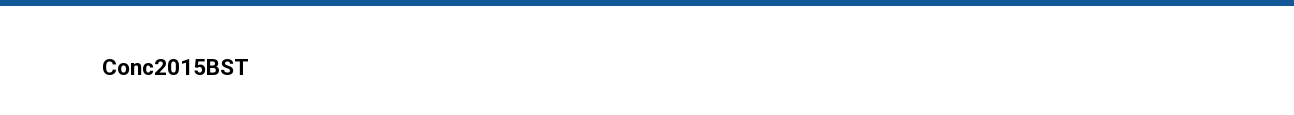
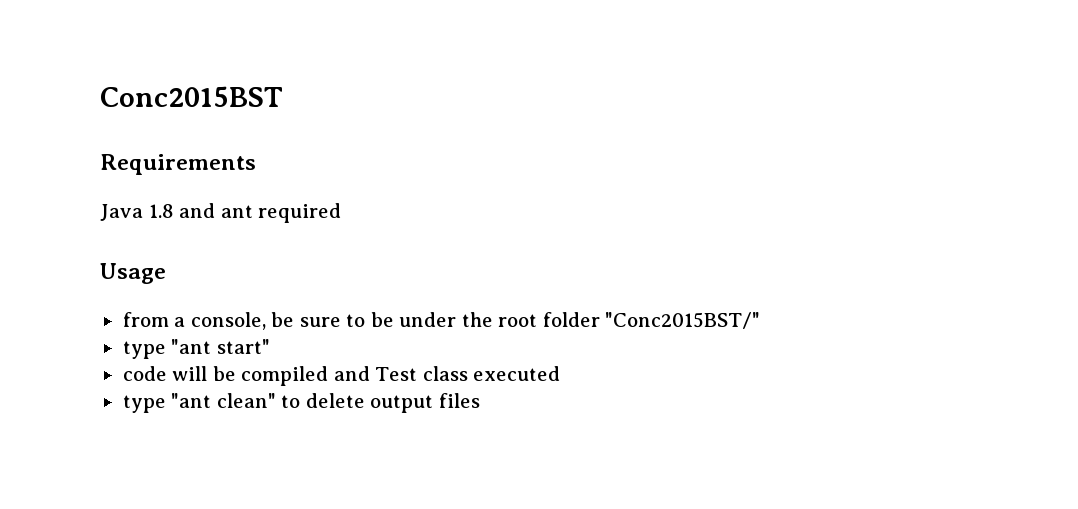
(249, 67) none -> [100,154,256,175] [100,203,342,223] [100,263,166,284] [122,312,761,330] [122,339,270,359] [122,366,561,386] [122,393,480,413] // Requirements // Java 1.8 and ant required // Usage // from a console, be sure to be under the root folder "Conc2015BST/" // type "ant start" // code will be compiled and Test class executed // type "ant clean" to delete output files

